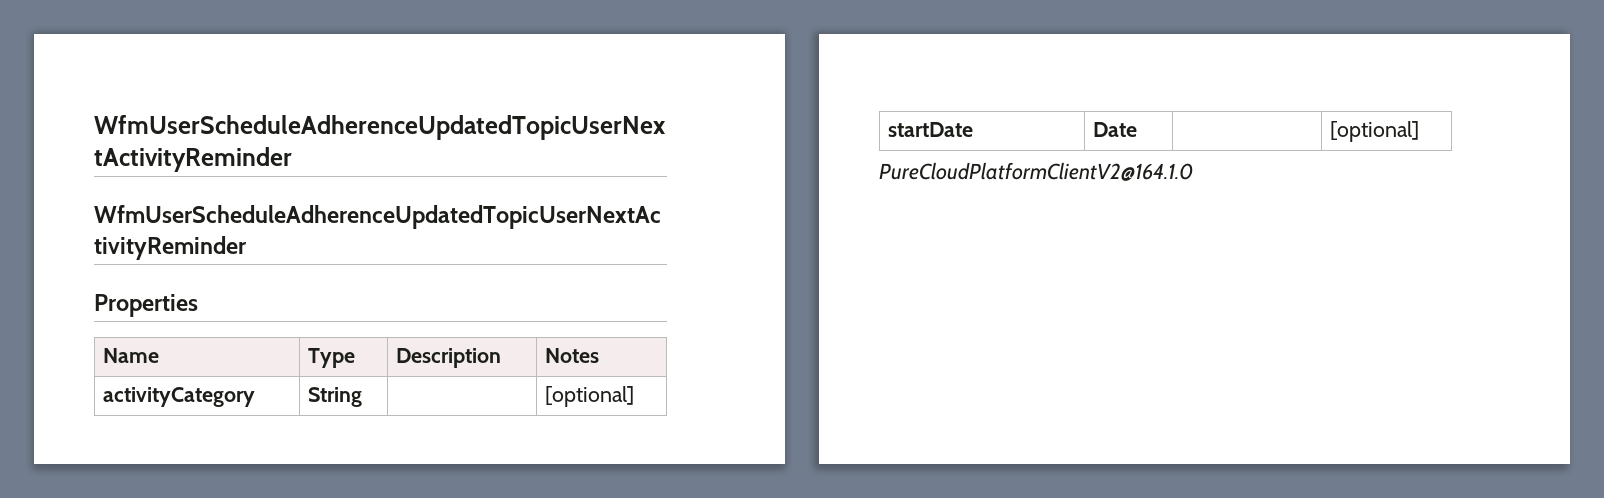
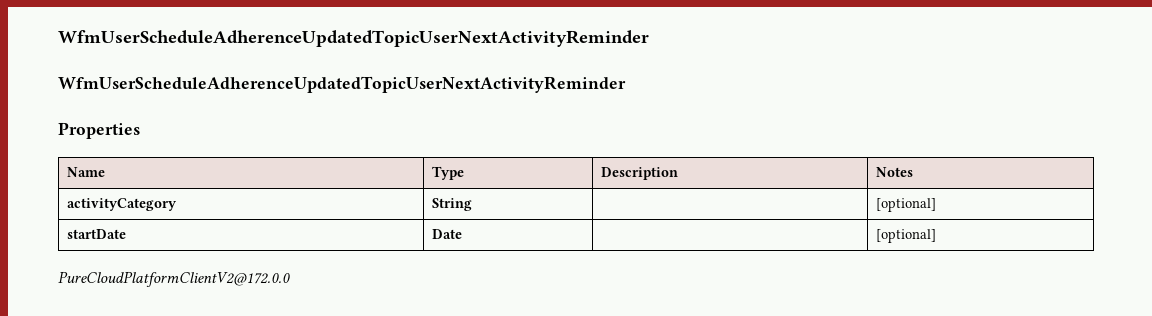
[879,162,1193,181] PureCloudPlatformClientV2@164.1.0 -> [58,271,290,287] PureCloudPlatformClientV2@172.0.0

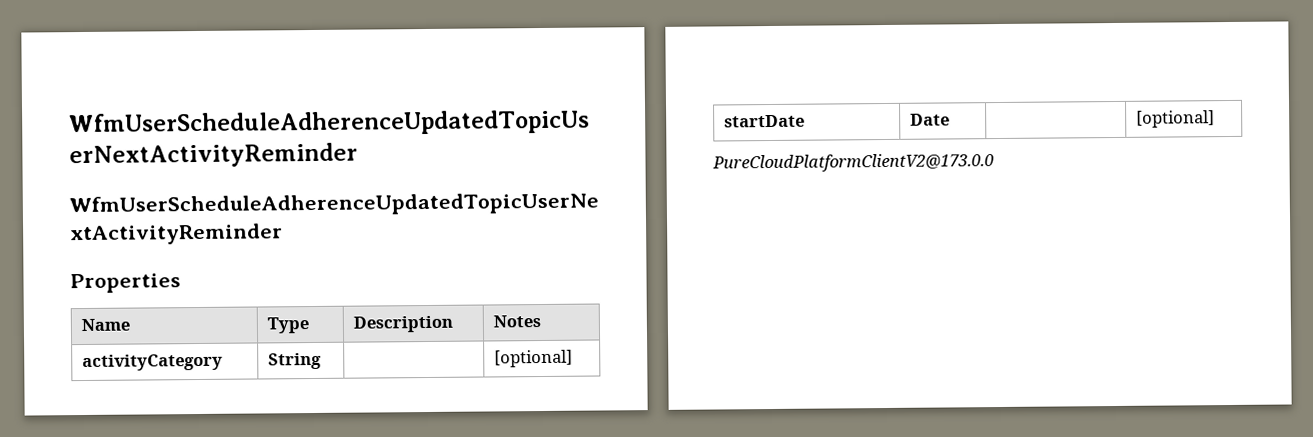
[58,271,290,287] PureCloudPlatformClientV2@172.0.0 -> [712,153,994,173] PureCloudPlatformClientV2@173.0.0

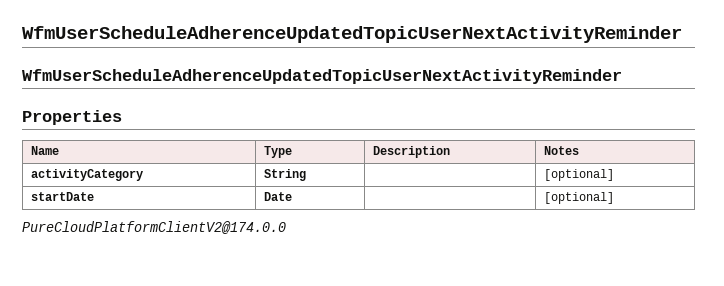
[712,153,994,173] PureCloudPlatformClientV2@173.0.0 -> [22,221,286,234] PureCloudPlatformClientV2@174.0.0

